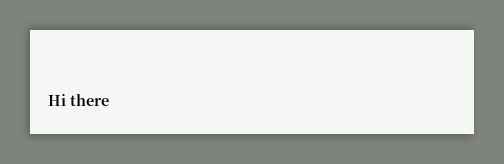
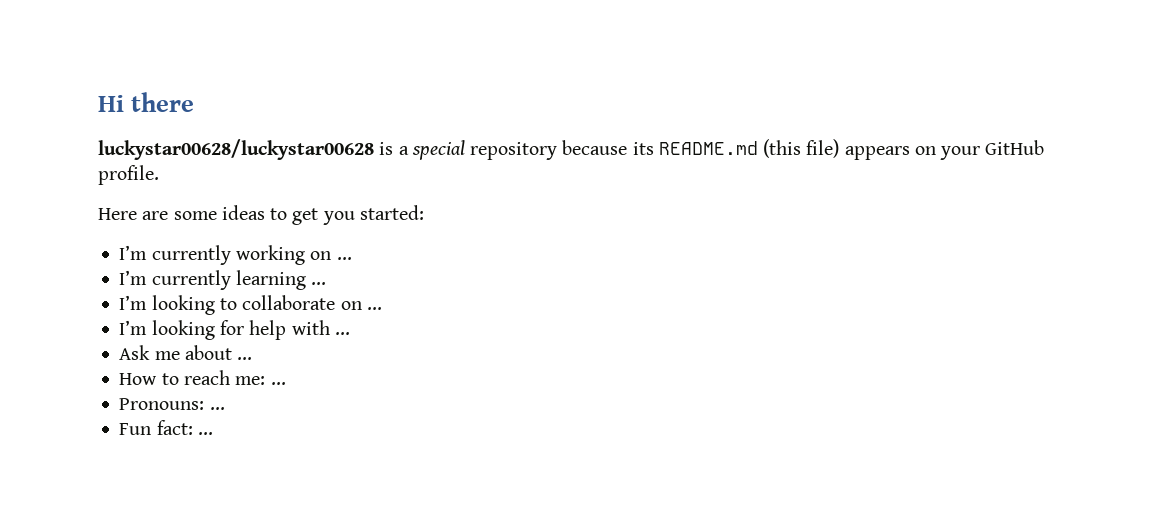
(109, 100) none -> [98,139,1045,160] [98,165,159,185] [98,205,424,225] [119,245,352,265] [119,270,327,290] [119,295,382,315] [119,320,350,340] [119,345,253,360] [119,370,286,385] [119,398,225,410] [119,420,213,435] // luckystar00628/luckystar00628 is a special repository because its README.md (this file) appears on your GitHub profile. // Here are some ideas to get you started: // I’m currently working on ... // I’m currently learning ... // I’m looking to collaborate on ... // I’m looking for help with ... // Ask me about ... // How to reach me: ... // Pronouns: ... // Fun fact: ...

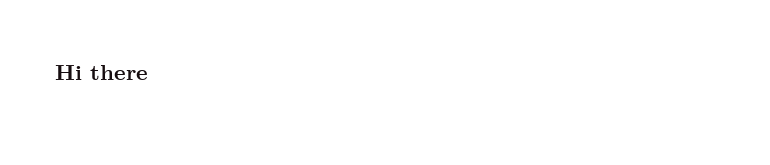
[98,139,1045,160] [98,165,159,185] [98,205,424,225] [119,245,352,265] [119,270,327,290] [119,295,382,315] [119,320,350,340] [119,345,253,360] [119,370,286,385] [119,398,225,410] [119,420,213,435] // luckystar00628/luckystar00628 is a special repository because its README.md (this file) appears on your GitHub profile. // Here are some ideas to get you started: // I’m currently working on ... // I’m currently learning ... // I’m looking to collaborate on ... // I’m looking for help with ... // Ask me about ... // How to reach me: ... // Pronouns: ... // Fun fact: ... -> (148, 72) none

